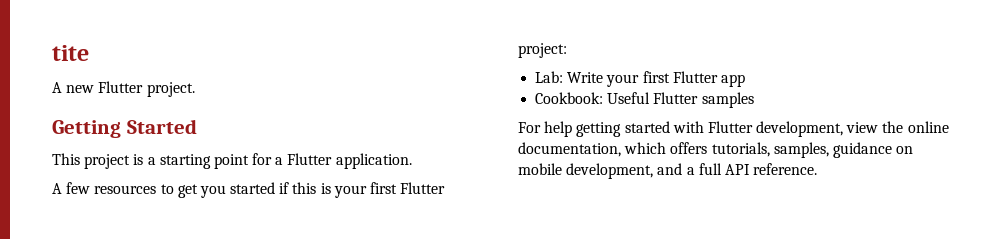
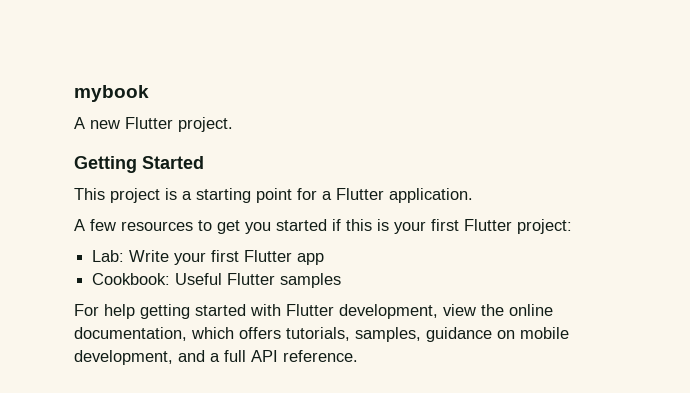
[52,45,89,61] tite -> [74,85,149,102] mybook

